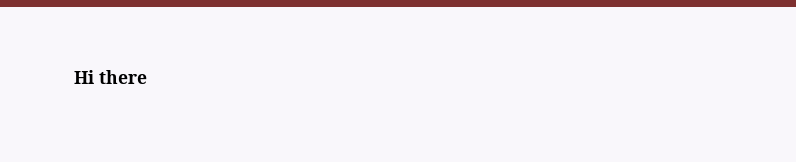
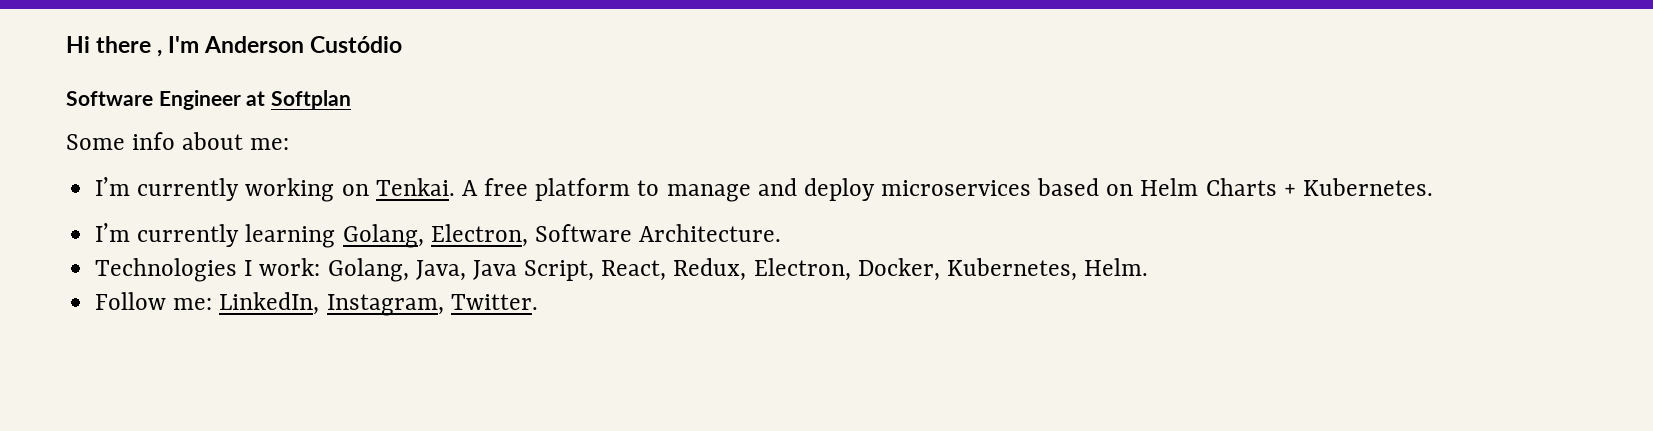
(147, 77) none -> [157,36,403,57] [66,90,352,110] [66,132,290,150] [95,177,1433,202] [95,223,782,248] [95,258,1149,282] [95,292,538,316] , I'm Anderson Custódio // Software Engineer at Softplan // Some info about me: // I’m currently working on Tenkai. A free platform to manage and deploy microservices based on Helm Charts + Kubernetes. // I’m currently learning Golang, Electron, Software Architecture. // Technologies I work: Golang, Java, Java Script, React, Redux, Electron, Docker, Kubernetes, Helm. // Follow me: LinkedIn, Instagram, Twitter.

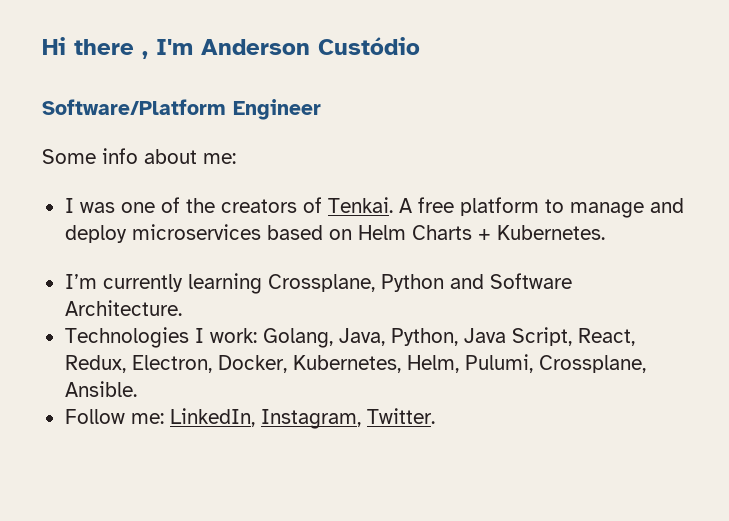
[66,91,153,106] Software -> [42,99,226,115] Software/Platform
[246,90,352,110] at Softplan -> (321, 109) none
[95,177,369,202] I’m currently working on -> [64,197,322,213] I was one of the creators of
[342,224,528,248] Golang, Electron, -> [267,274,484,292] Crossplane, Python and
(466, 270) none -> [390,328,458,346] Python,
[1084,258,1149,276] Helm. -> [406,354,646,373] [64,381,137,397] Helm, Pulumi, Crossplane, Ansible.

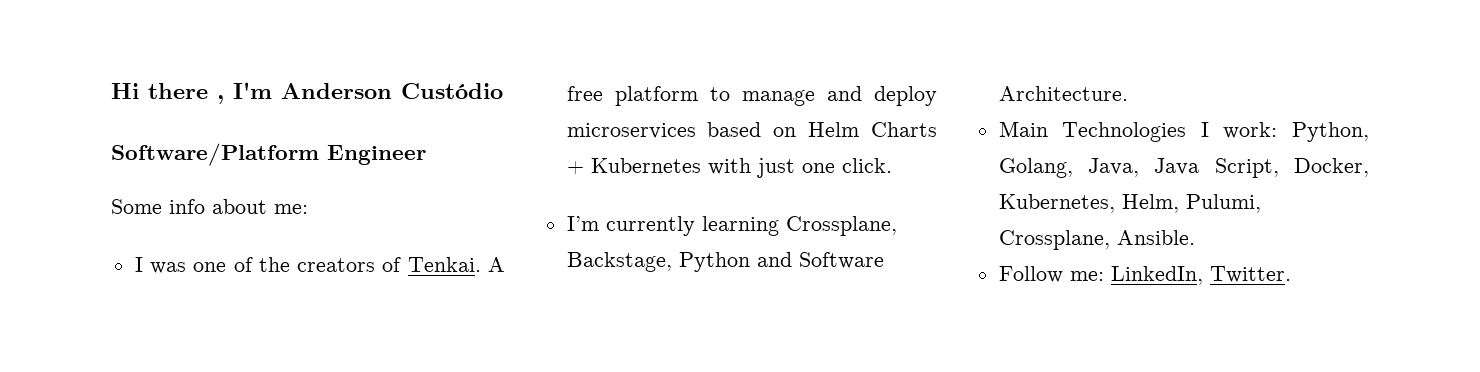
[496,225,605,240] Kubernetes. -> [590,158,892,178] Kubernetes with just one click.
(375, 283) none -> [566,252,672,272] Backstage,
(182, 308) none -> [998,121,1048,137] Main
(257, 335) none -> [1292,122,1369,142] Python,
[390,328,458,346] Python, -> (1139, 167) none
[577,328,635,346] [64,355,212,373] React, Redux, Electron, -> (1279, 168) none
[260,409,361,429] Instagram, -> (1203, 275) none

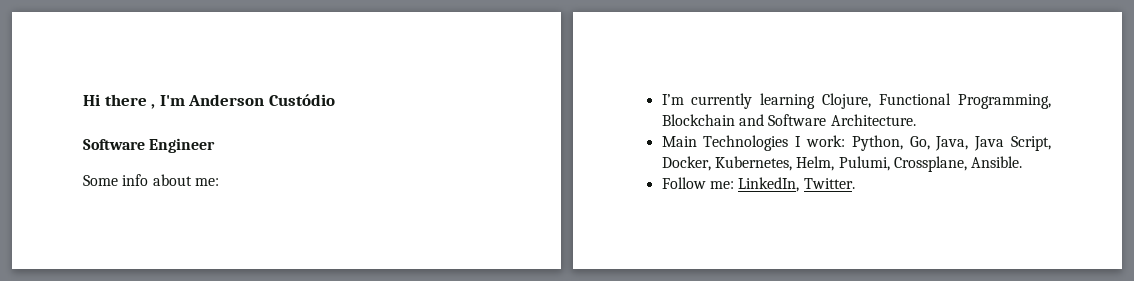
[111,143,319,166] Software/Platform -> [83,139,145,150] Software
[134,257,505,274] [566,86,937,106] [566,122,937,139] [566,158,892,178] // I was one of the creators of Tenkai. A free platform to manage and deploy microservices based on Helm Charts + Kubernetes with just one click. -> (219, 182) none
[785,216,897,236] [566,252,750,272] Crossplane, Backstage, Python -> [822,93,1051,109] [661,114,735,126] Clojure, Functional Programming, Blockchain
[998,158,1073,178] Golang, -> [909,136,930,150] Go,

